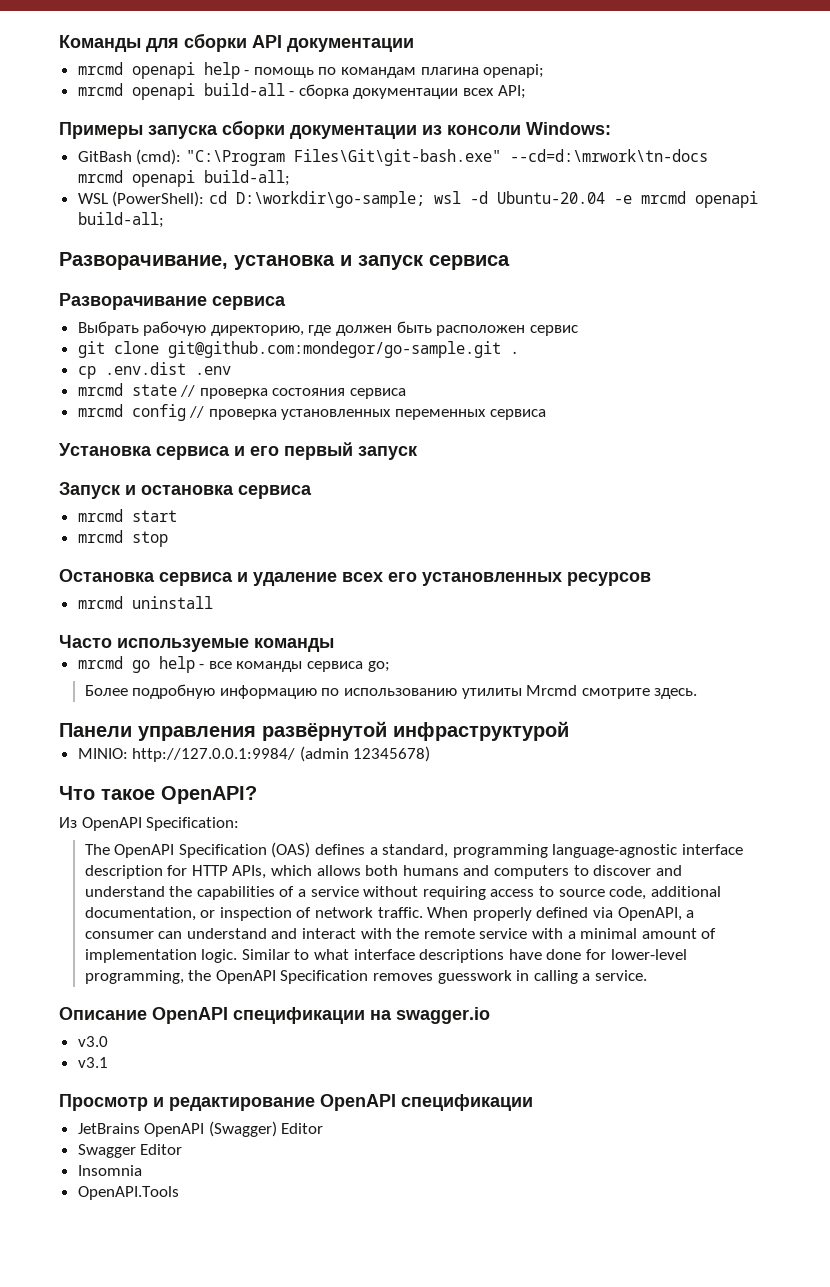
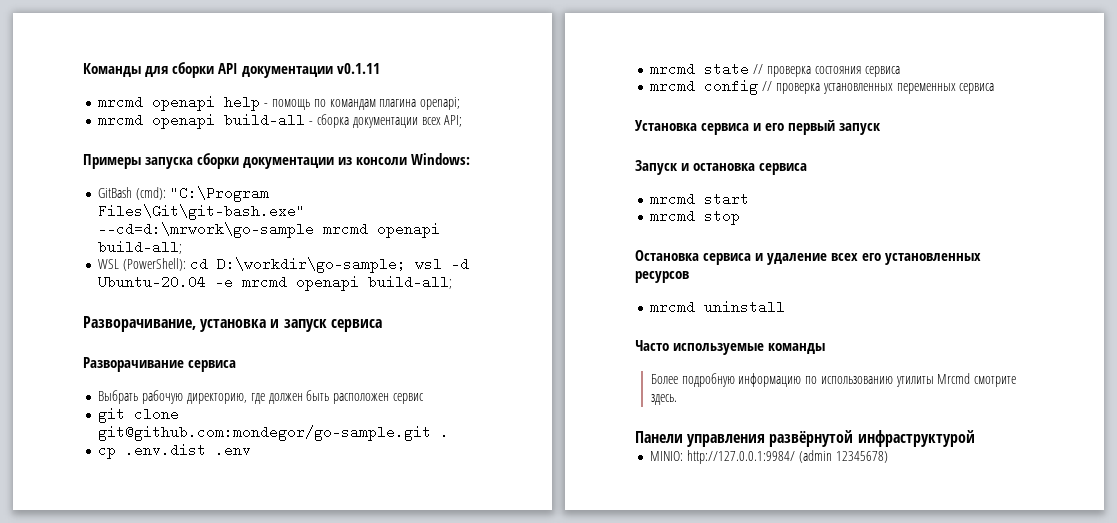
(414, 45) none -> [337,63,380,74] v0.1.11
[509,149,708,162] --cd=d:\mrwork\tn-docs -> [98,222,315,238] --cd=d:\mrwork\go-sample
[77,656,390,673] // mrcmd go help - все команды сервиса go; -> (825, 348) none
[59,786,257,804] [59,817,240,831] [84,842,744,858] [84,865,682,879] [84,886,721,900] [84,907,695,921] [84,928,717,939] [84,949,687,963] [84,970,648,984] [59,1007,490,1024] [77,1036,108,1047] [77,1057,108,1068] [59,1094,533,1111] [77,1121,324,1137] [77,1144,183,1158] [77,1165,142,1176] [77,1186,179,1200] // Что такое OpenAPI? // Из OpenAPI Specification: // The OpenAPI Specification (OAS) defines a standard, programming language-agnostic interface description for HTTP APIs, which allows both humans and computers to discover and understand the capabilities of a service without requiring access to source code, additional documentation, or inspection of network traffic. When properly defined via OpenAPI, a consumer can understand and interact with the remote service with a minimal amount of implementation logic. Similar to what interface descriptions have done for lower-level programming, the OpenAPI Specification removes guesswork in calling a service. // Описание OpenAPI спецификации на swagger.io // v3.0 // v3.1 // Просмотр и редактирование OpenAPI спецификации // JetBrains OpenAPI (Swagger) Editor // Swagger Editor // Insomnia // OpenAPI.Tools -> (888, 457) none

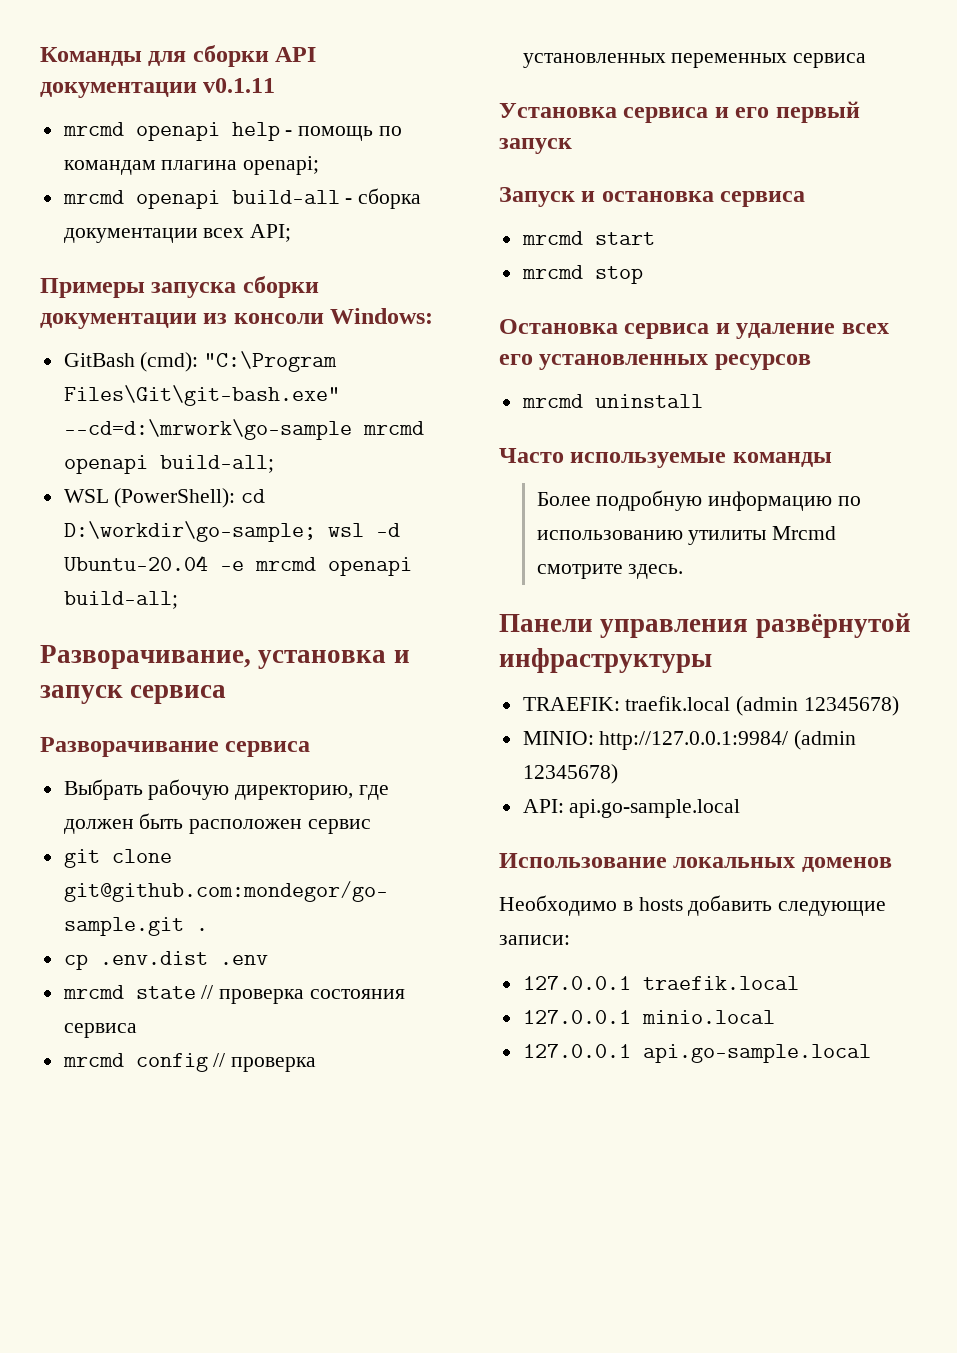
[857,430,975,447] инфраструктурой -> [499,648,712,673] [522,696,900,716] инфраструктуры // TRAEFIK: traefik.local (admin 12345678)
(888, 457) none -> [522,799,741,818] [499,853,892,872] [499,895,887,916] [499,935,570,945] [522,976,799,990] [522,1010,775,1024] [522,1044,871,1063] // API: api.go-sample.local // Использование локальных доменов // Необходимо в hosts добавить следующие записи: // 127.0.0.1 traefik.local // 127.0.0.1 minio.local // 127.0.0.1 api.go-sample.local

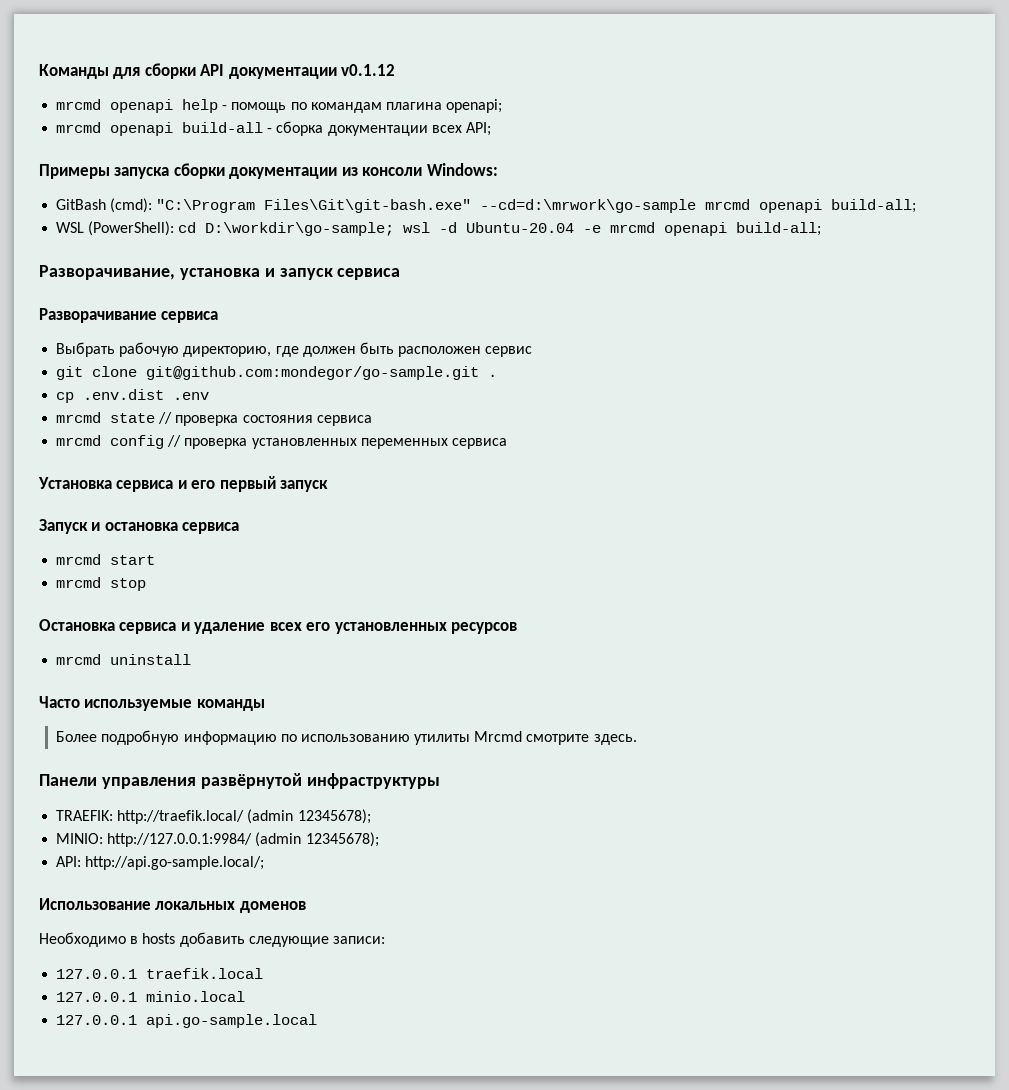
[203,78,276,93] v0.1.11 -> [341,64,396,76] v0.1.12
[625,696,900,716] traefik.local (admin 12345678) -> [117,809,371,824] http://traefik.local/ (admin 12345678);
[522,764,618,784] 12345678) -> [305,832,379,847] 12345678);
[569,799,741,818] api.go-sample.local -> [85,856,265,870] http://api.go-sample.local/;

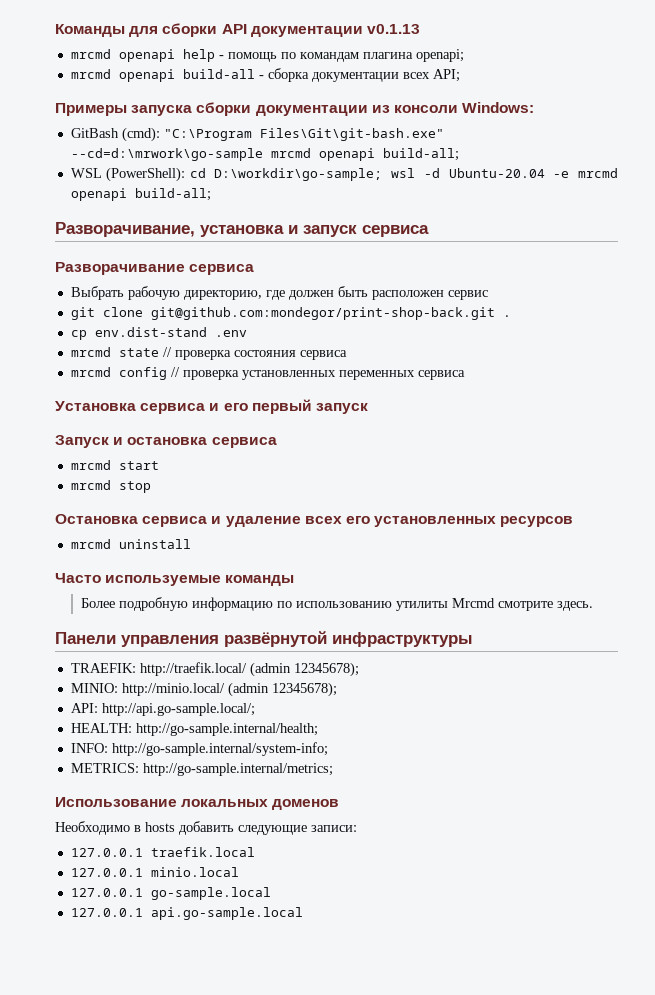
[341,64,396,76] v0.1.12 -> [366,24,420,34] v0.1.13
[146,366,480,380] git@github.com:mondegor/go-sample.git -> [150,307,495,320] git@github.com:mondegor/print-shop-back.git
[83,389,165,400] .env.dist -> [94,327,207,337] env.dist-stand
[107,833,253,847] http://127.0.0.1:9984/ -> [121,683,225,696] http://minio.local/
(265, 863) none -> [70,723,318,736] [70,742,328,756] [70,763,333,776] // HEALTH: http://go-sample.internal/health; // INFO: http://go-sample.internal/system-info; // METRICS: http://go-sample.internal/metrics;
(246, 996) none -> [70,887,271,900] // 127.0.0.1 go-sample.local

